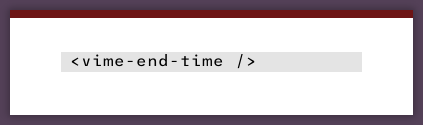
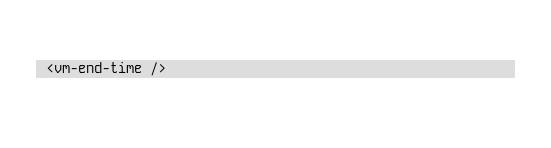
[70,54,224,67] <vime-end-time -> [45,62,142,73] <vm-end-time

